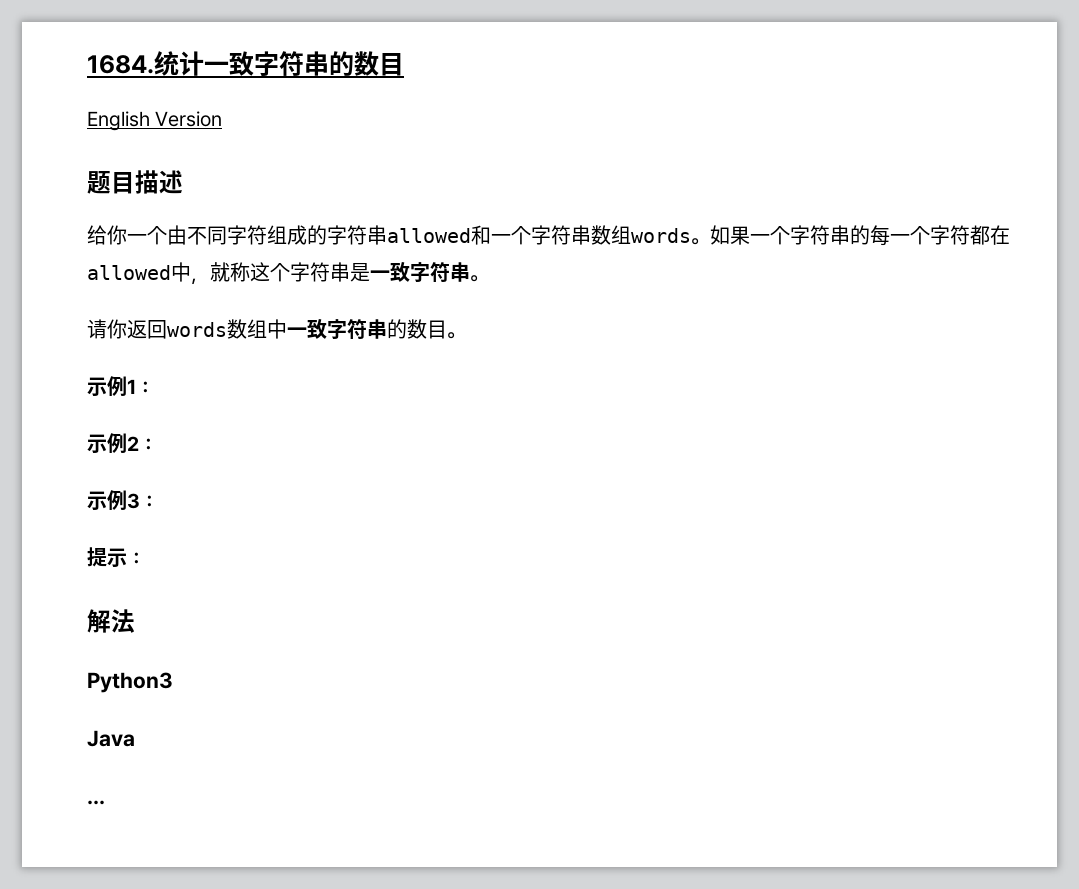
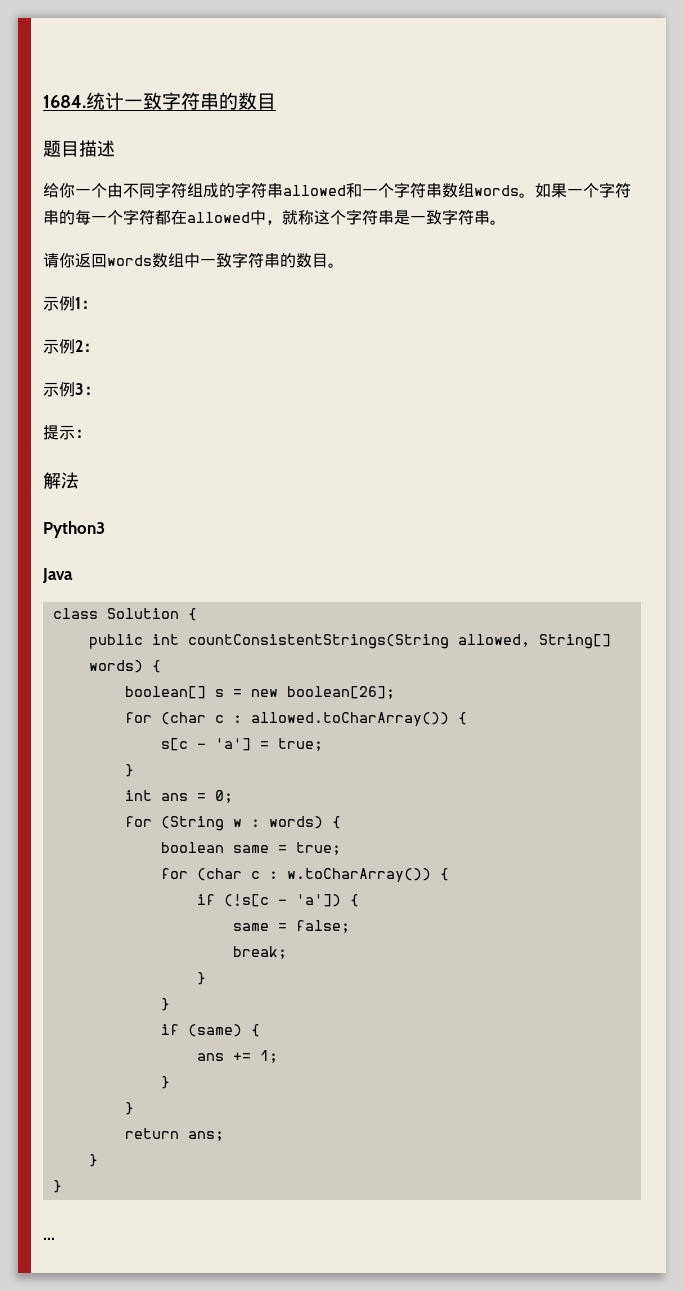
[87,111,223,131] // English Version -> (276, 101) none
(135, 738) none -> [52,608,197,621] [88,634,611,649] [88,660,161,673] [124,686,395,699] [124,712,467,726] [160,738,323,751] [124,764,134,777] [124,790,233,803] [124,816,341,831] [160,842,341,855] [160,868,449,882] [196,894,359,907] [232,920,350,933] [232,946,287,959] [196,972,206,985] [160,998,170,1011] [160,1024,260,1037] [196,1050,278,1063] [160,1076,170,1089] [124,1102,134,1115] [124,1128,224,1141] [88,1154,98,1167] [52,1180,62,1193] // class Solution { // public int countConsistentStrings(String allowed, String[] words) { // boolean[] s = new boolean[26]; // for (char c : allowed.toCharArray()) { // s[c - 'a'] = true; // } // int ans = 0; // for (String w : words) { // boolean same = true; // for (char c : w.toCharArray()) { // if (!s[c - 'a']) { // same = false; // break; // } // } // if (same) { // ans += 1; // } // } // return ans; // } // }

